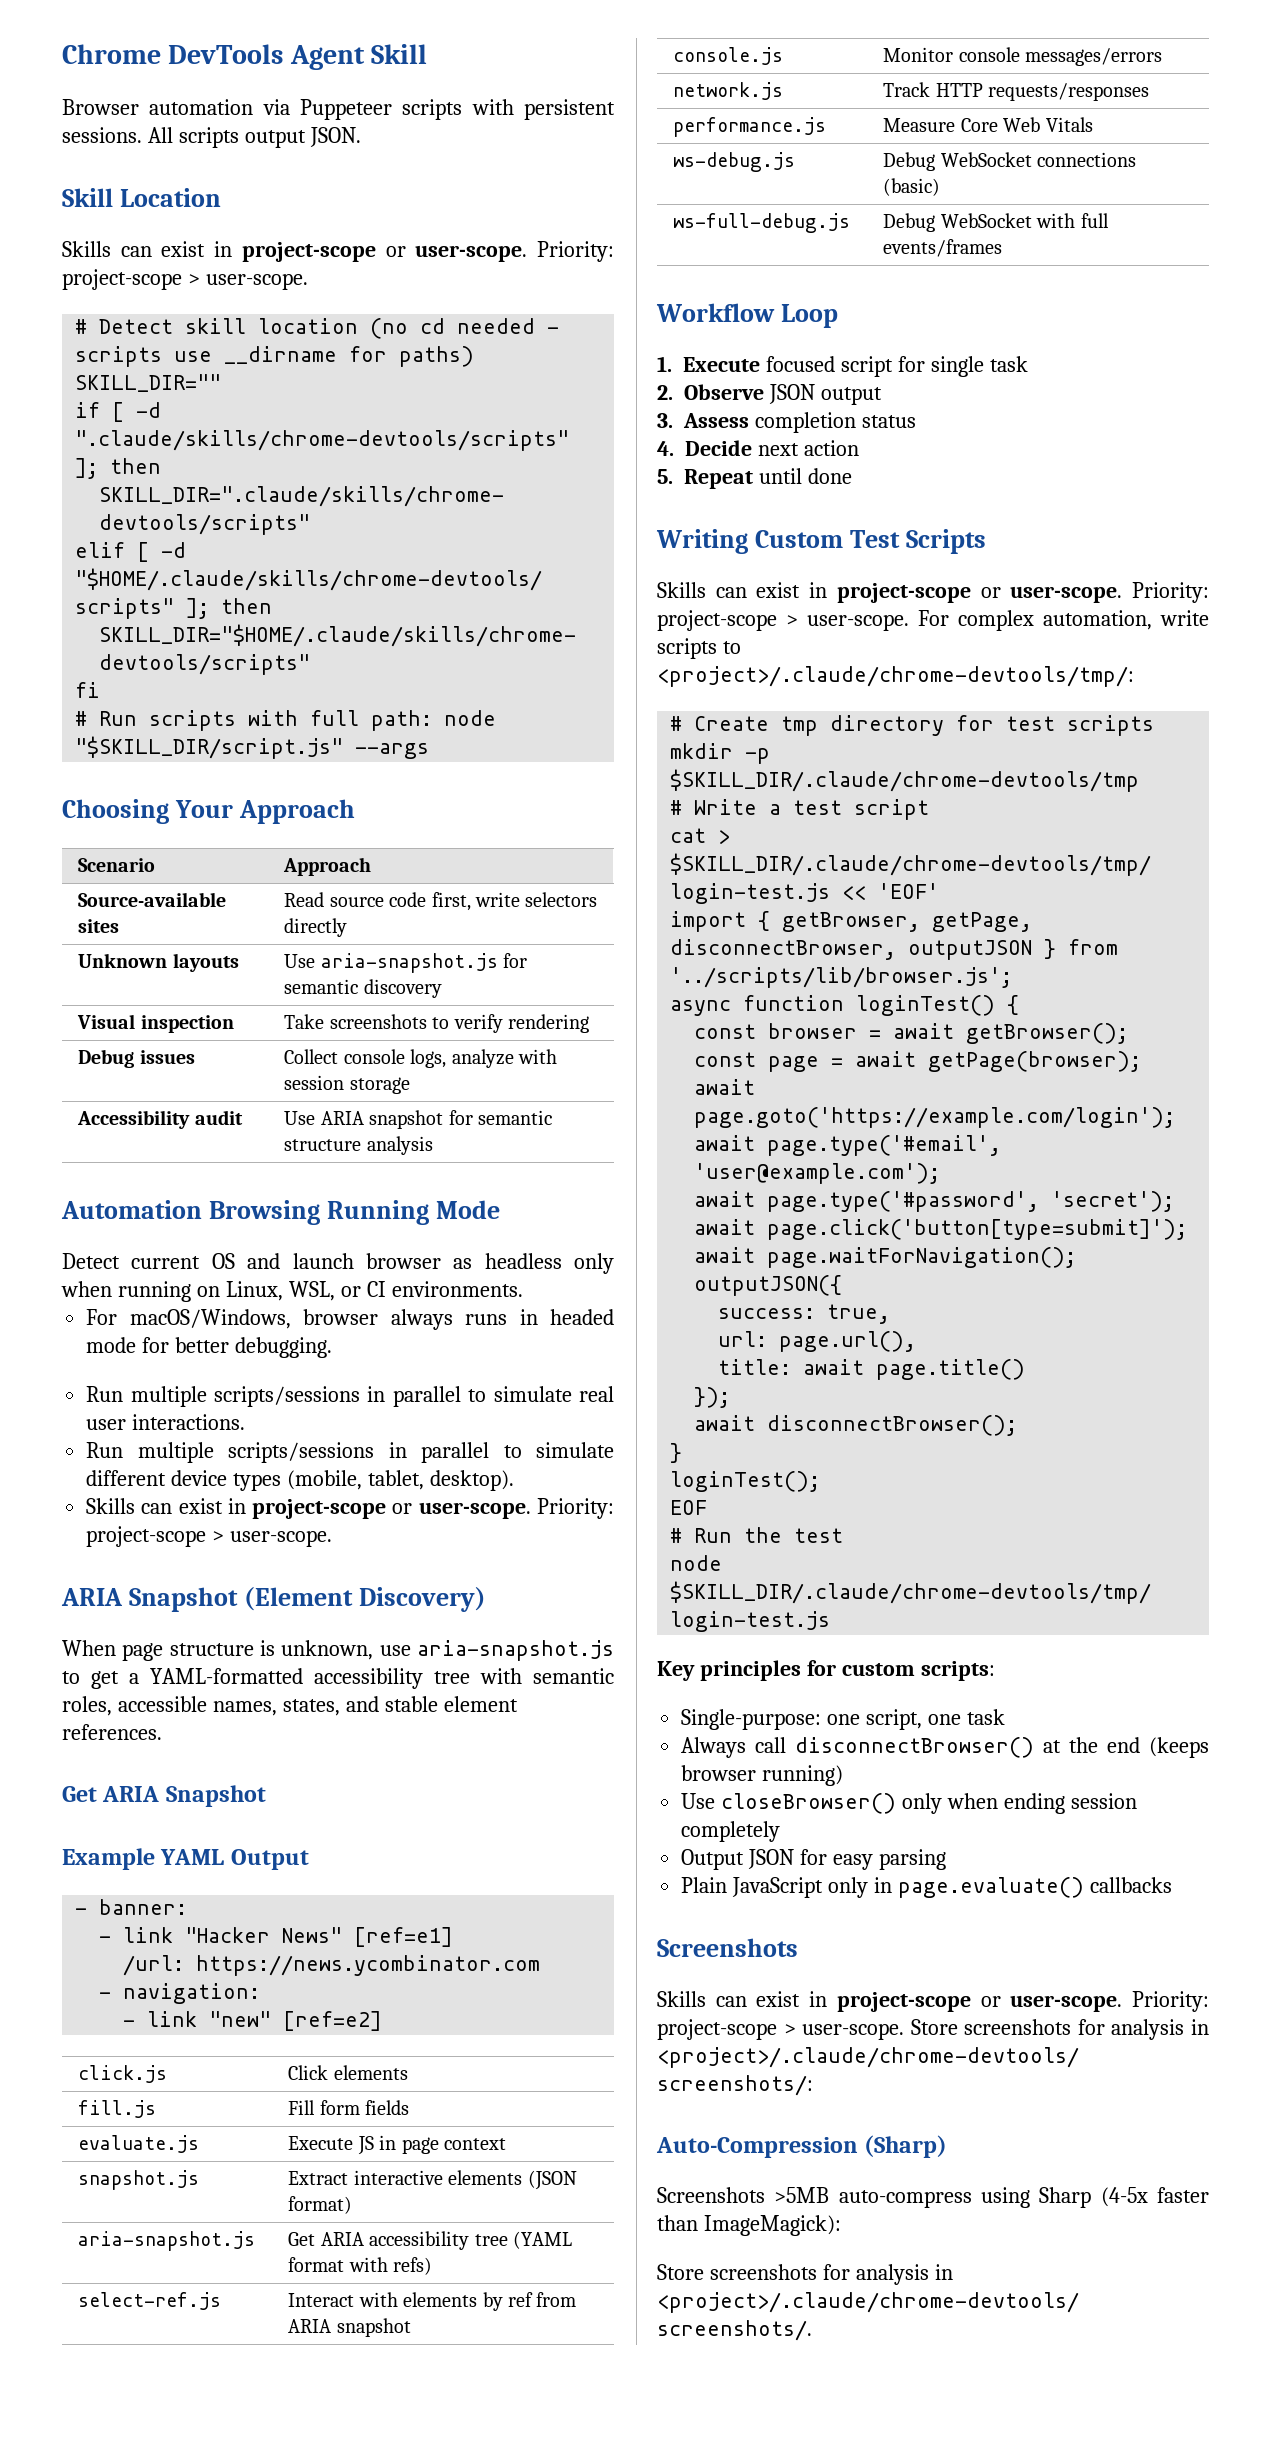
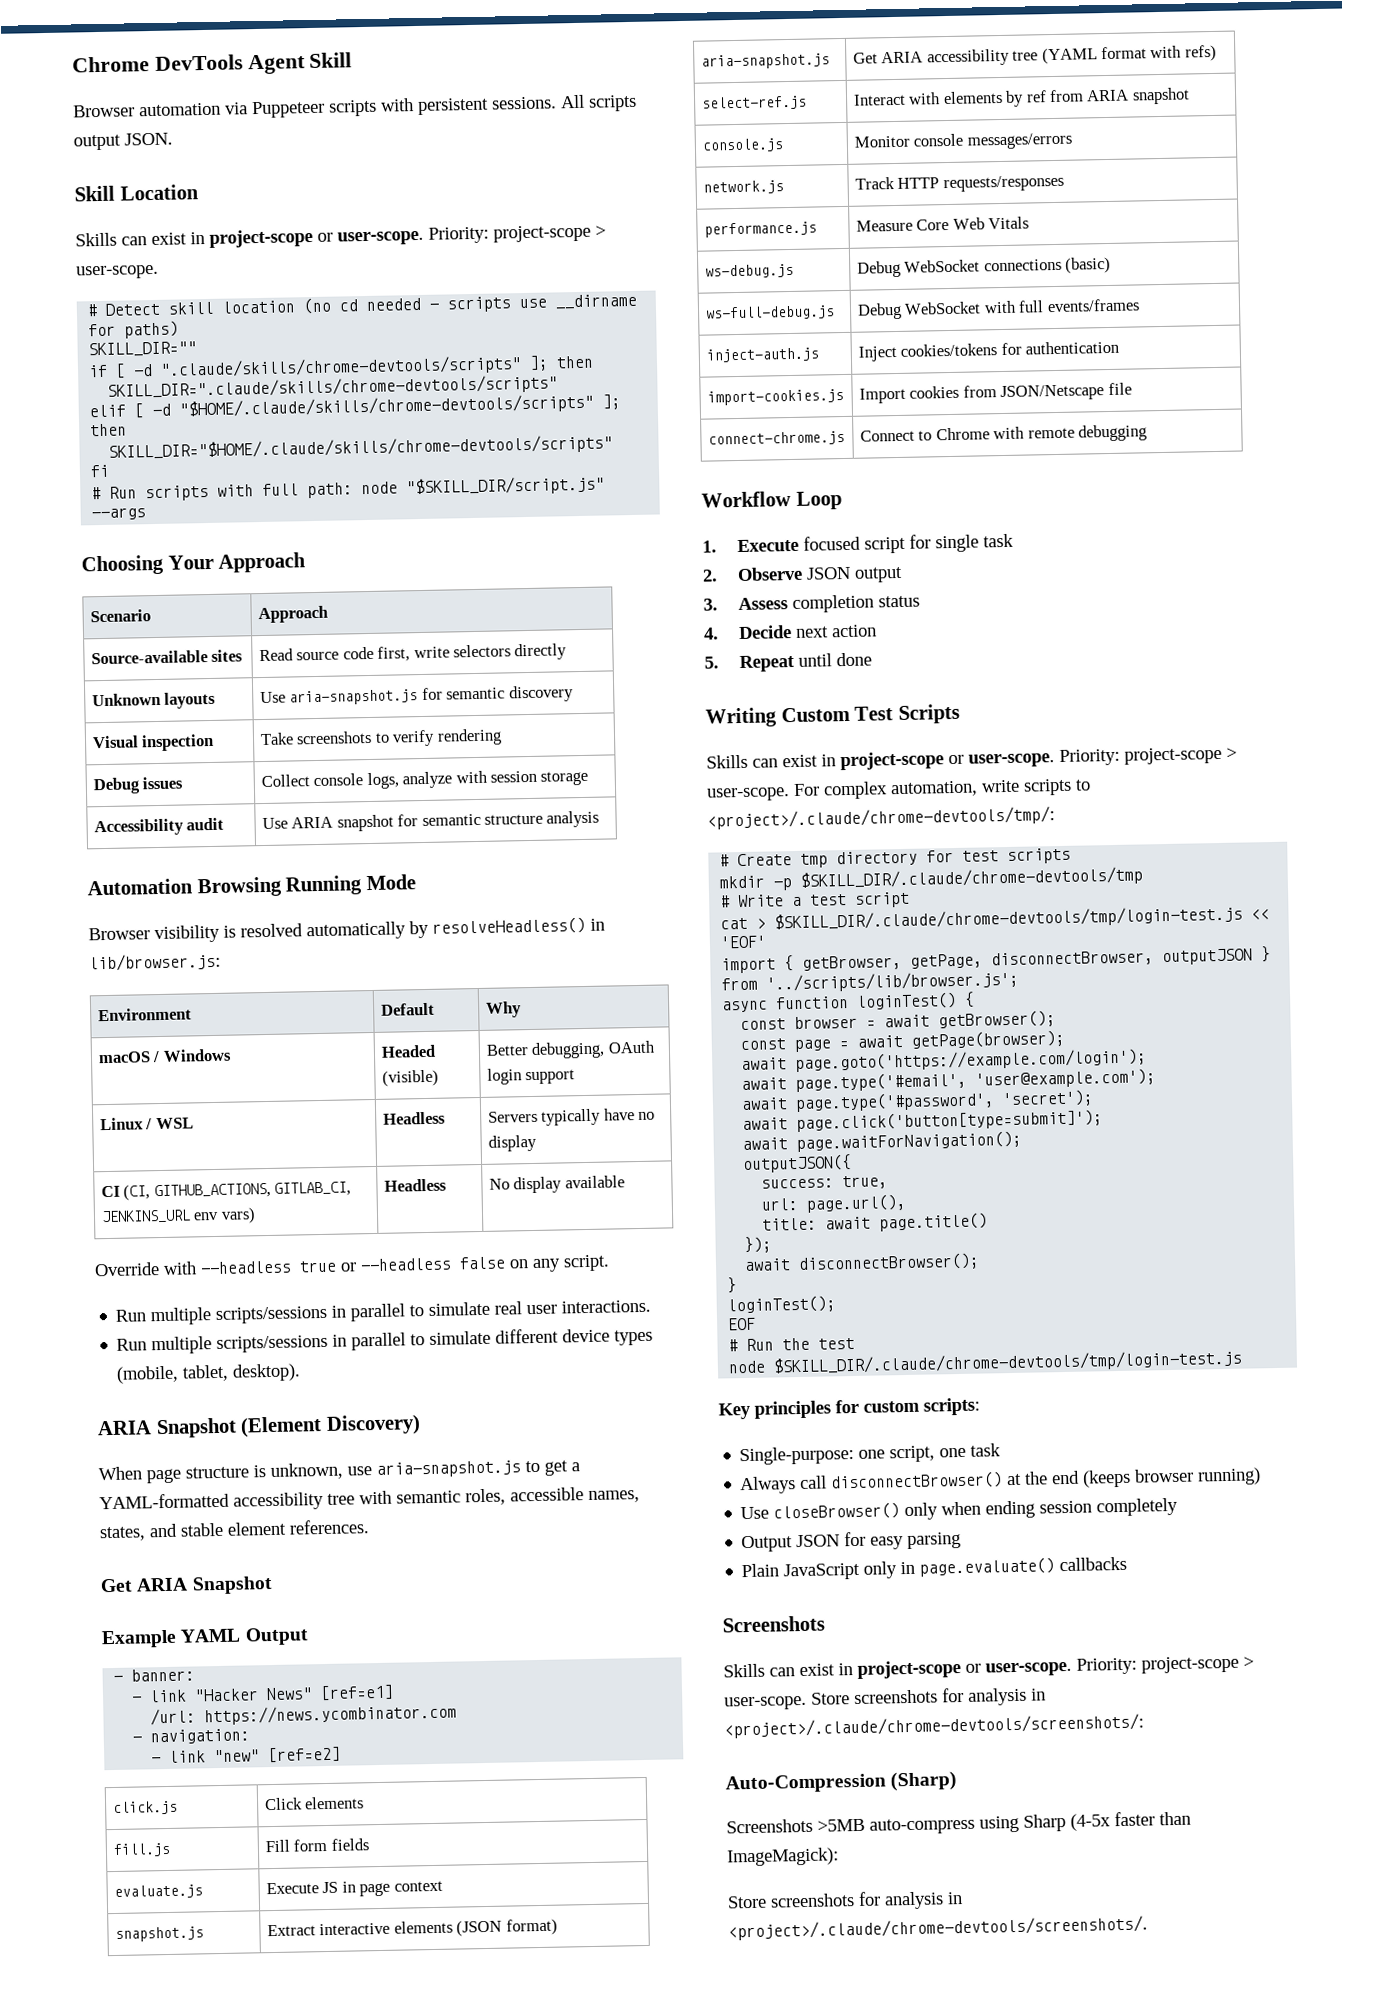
[62,1253,614,1274] [61,1281,523,1302] [86,1309,614,1330] [86,1337,333,1358] Detect current OS and launch browser as headless only when running on Linux, WSL, or CI environments. // For macOS/Windows, browser always runs in headed mode for better debugging. -> [88,916,605,944] [89,952,221,972] [97,1007,192,1022] [380,1002,435,1016] [485,1001,522,1018] [97,1048,232,1064] [380,1044,436,1058] [381,1069,439,1087] [485,1040,655,1059] [486,1068,576,1085] [99,1117,194,1131] [382,1111,446,1125] [487,1108,656,1126] [487,1134,537,1152] [100,1181,352,1201] [100,1207,256,1224] [383,1178,447,1192] [488,1175,625,1194] [94,1254,610,1277] Browser visibility is resolved automatically by resolveHeadless() in lib/browser.js: // Environment | Default | Why // macOS / Windows | Headed (visible) | Better debugging, OAuth login support // Linux / WSL | Headless | Servers typically have no display // CI (CI, GITHUB_ACTIONS, GITLAB_CI, JENKINS_URL env vars) | Headless | No display available // Override with --headless true or --headless false on any script.
[86,1498,614,1519] [86,1526,333,1547] // Skills can exist in project-scope or user-scope. Priority: project-scope > user-scope. -> (302, 1372) none
(1003, 248) none -> [705,347,819,363] [857,340,1120,362] [706,388,844,406] [858,382,1132,404] [707,430,845,447] [859,424,1147,442] // inject-auth.js | Inject cookies/tokens for authentication // import-cookies.js | Import cookies from JSON/Netscape file // connect-chrome.js | Connect to Chrome with remote debugging

